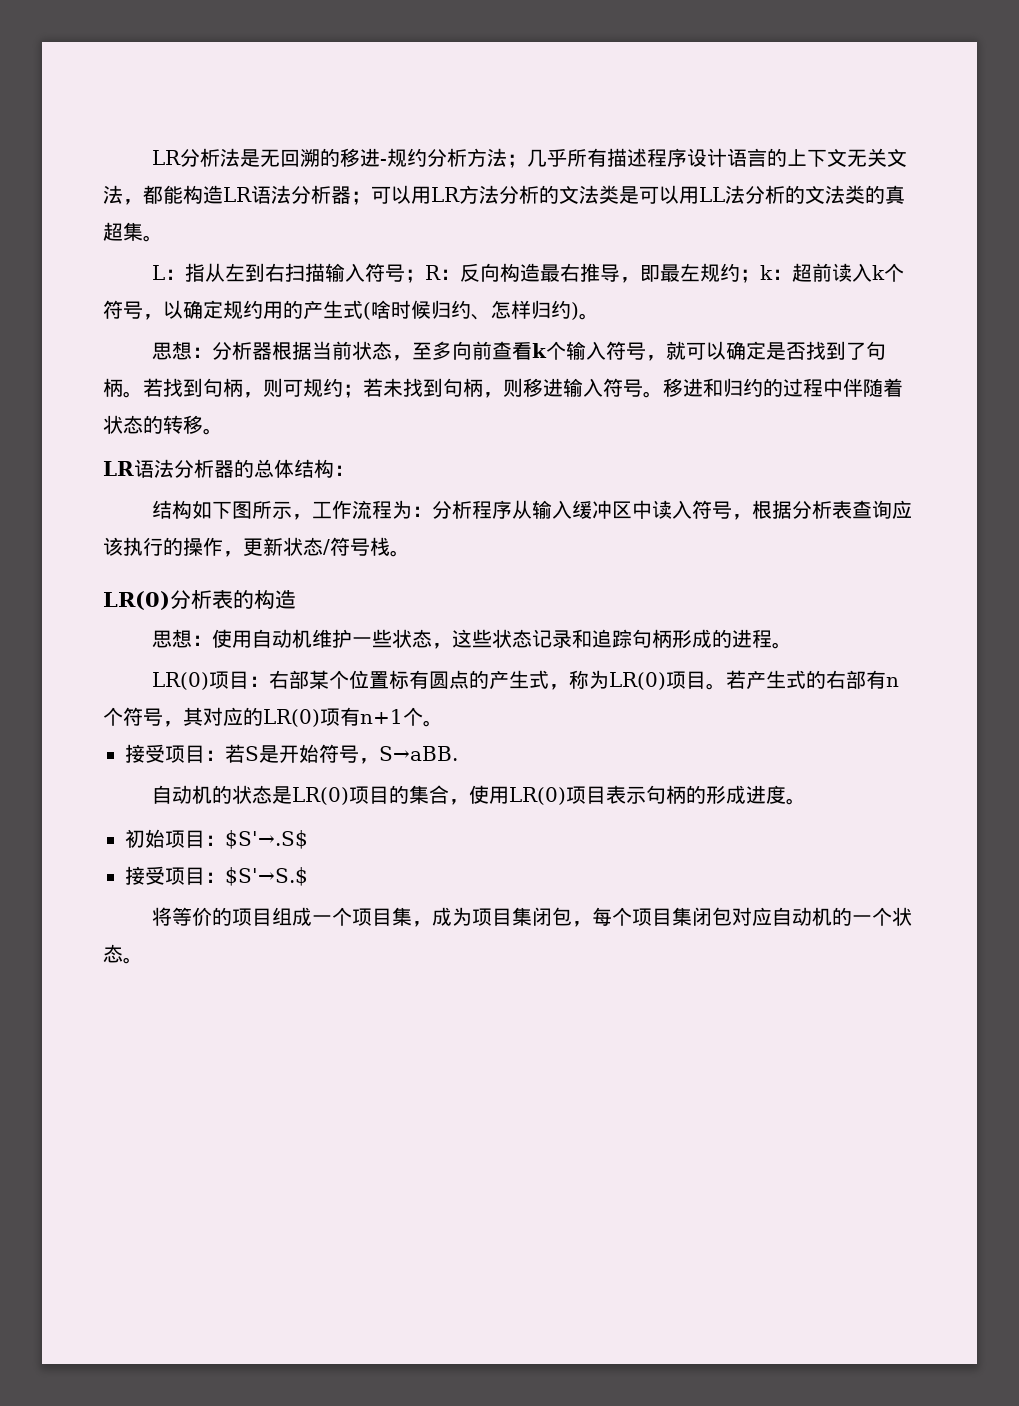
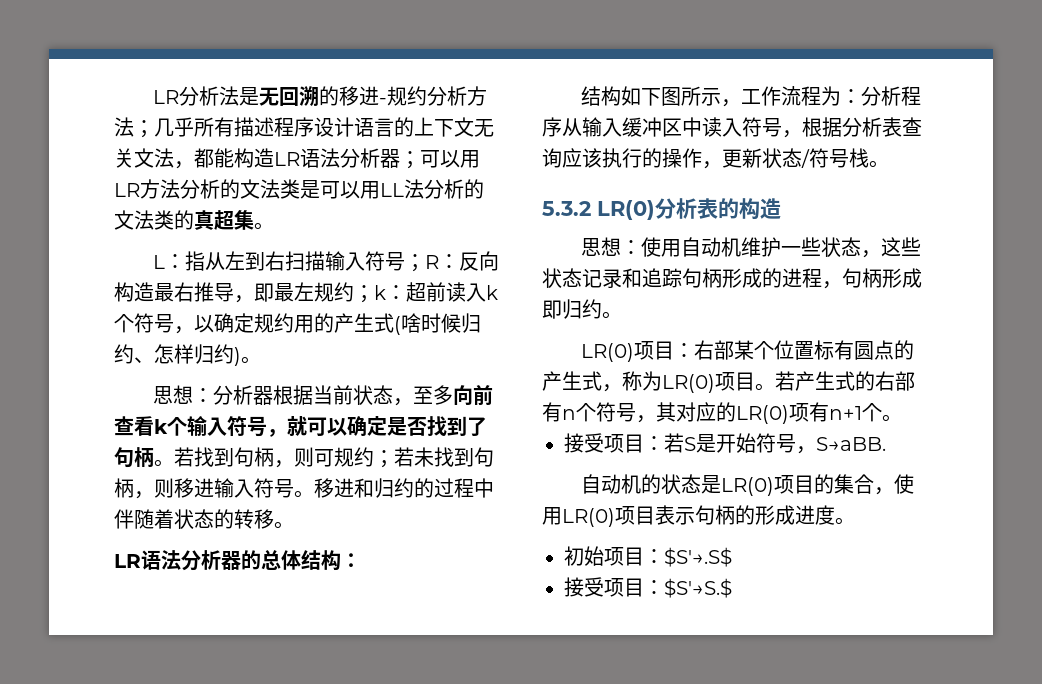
(410, 553) none -> [542,201,591,216] 5.3.2
(772, 638) none -> [822,268,922,289] [542,299,602,319] ，句柄形成即归约
[151,907,912,927] [103,944,143,964] // 将等价的项目组成一个项目集，成为项目集闭包，每个项目集闭包对应自动机的一个状态。 -> (732, 588) none

